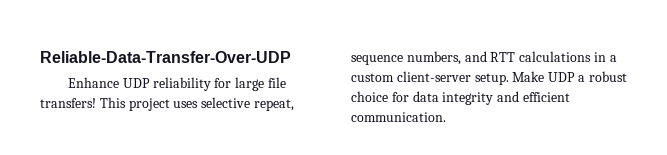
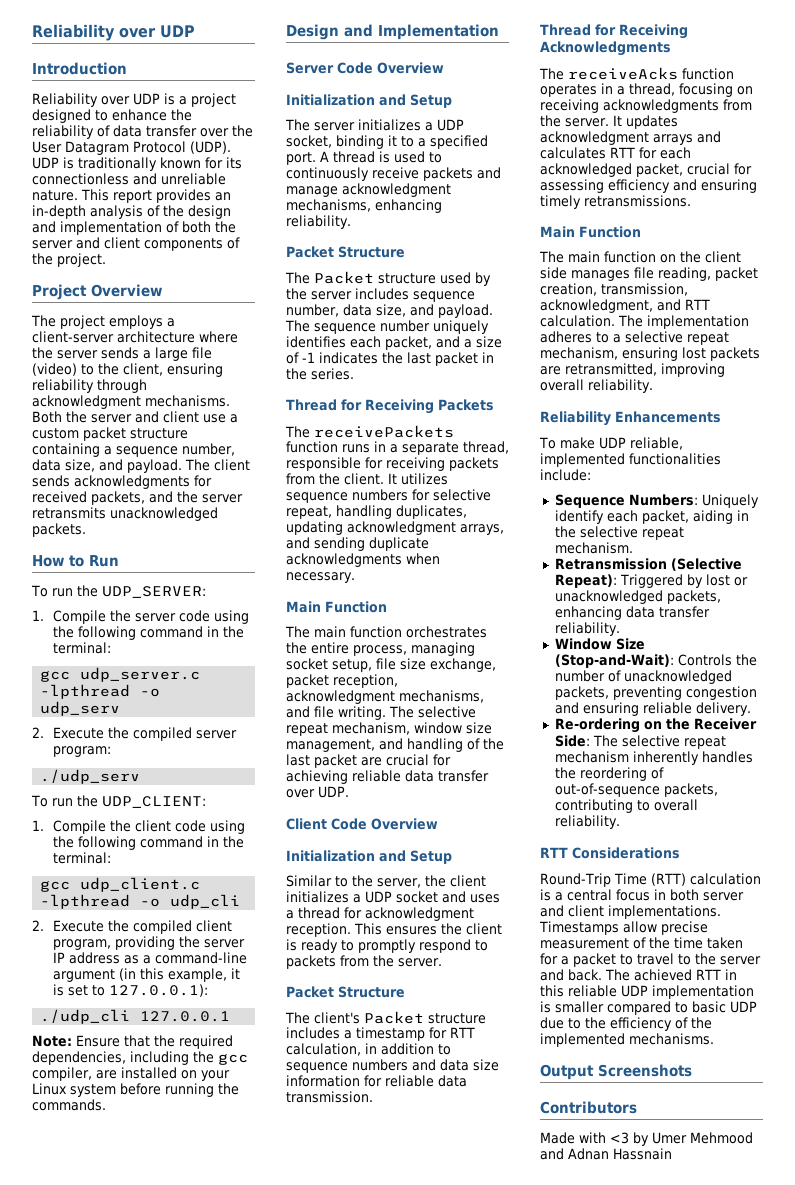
[40,51,291,63] [68,77,286,91] [40,97,294,111] [351,51,617,65] [351,71,627,85] [351,91,570,105] [351,112,446,122] Reliable-Data-Transfer-Over-UDP // Enhance UDP reliability for large file transfers! This project uses selective repeat, sequence numbers, and RTT calculations in a custom client-server setup. Make UDP a robust choice for data integrity and efficient communication. -> [32,24,195,41] [32,62,127,75] [32,93,236,107] [32,109,192,123] [32,125,253,139] [32,141,231,155] [32,157,242,171] [32,173,226,185] [32,189,231,203] [32,205,231,219] [32,221,236,235] [32,237,240,251] [32,253,106,267] [32,284,162,300] [31,315,175,329] [32,331,238,343] [32,347,212,361] [32,363,223,377] [32,379,147,393] [32,395,230,409] [32,411,238,423] [32,427,188,441] [32,443,235,457] [32,459,250,473] [32,475,212,489] [32,491,243,505] [32,507,218,521] [32,523,86,537] [32,555,119,567] [31,585,206,598] [32,610,250,624] [53,626,245,640] [53,642,112,654] [40,667,201,682] [40,684,161,699] [40,701,121,716] [32,727,238,741] [53,746,112,757] [40,769,141,784] [31,795,206,808] [32,820,246,834] [53,836,245,850] [53,852,112,864] [40,877,201,892] [40,894,241,909] [32,920,233,934] [53,936,246,950] [53,952,248,964] [53,968,241,982] [53,984,209,997] [40,1009,231,1024] [32,1035,233,1049] [32,1051,248,1065] [32,1067,230,1081] [32,1083,239,1097] [32,1099,106,1111] [286,24,499,40] [286,62,444,74] [286,94,452,108] [285,119,464,131] [286,135,488,149] [286,151,442,165] [286,167,501,181] [286,183,451,197] [286,199,442,213] [286,215,351,229] [286,246,405,258] [285,271,491,286] [286,288,475,302] [286,304,493,318] [285,320,489,334] [286,336,502,350] [286,352,494,366] [286,368,354,380] [286,399,494,414] [285,425,454,438] [286,441,509,455] [286,457,499,471] [286,473,448,485] [286,489,491,503] [286,505,467,519] [286,521,504,535] [286,537,429,551] [286,553,440,567] [286,572,355,583] [286,601,387,613] [285,626,487,638] [286,642,475,656] [286,658,496,672] [286,674,398,688] [286,690,484,704] [286,706,476,720] [286,722,492,736] [286,738,504,752] [286,754,451,768] [286,770,489,784] [286,786,349,798] [286,818,438,830] [286,850,452,864] [286,875,486,888] [286,891,500,903] [286,907,474,921] [286,923,502,937] [286,939,488,953] [286,955,442,969] [286,986,405,998] [285,1011,486,1024] [286,1027,475,1041] [286,1043,451,1056] [286,1059,499,1073] [286,1075,467,1087] [286,1091,373,1103] [540,24,688,39] [540,41,671,56] [539,67,734,80] [540,83,753,97] [540,99,752,113] [540,115,678,129] [540,131,721,145] [540,147,691,159] [540,163,752,177] [540,179,757,193] [540,195,691,209] [540,226,641,238] [539,251,741,263] [540,267,758,281] [540,283,688,296] [540,299,710,313] [540,315,749,329] [540,331,729,345] [540,347,760,361] [540,363,725,377] [540,379,653,393] [540,411,721,426] [539,437,683,450] [540,453,721,467] [540,469,591,481] [554,494,759,508] [554,510,749,524] [554,526,684,540] [554,542,633,554] [554,558,742,571] [554,574,748,588] [554,590,721,604] [554,606,710,620] [554,622,620,636] [554,638,645,650] [554,654,757,668] [554,670,732,684] [554,686,757,700] [554,702,751,716] [554,718,757,733] [554,735,726,749] [554,751,753,765] [554,767,664,781] [554,783,718,797] [554,799,698,813] [554,815,620,829] [540,847,680,859] [540,873,761,887] [540,889,744,901] [540,905,721,919] [539,921,708,935] [540,937,743,949] [540,953,761,967] [540,969,737,981] [540,985,754,999] [540,1001,757,1015] [540,1017,712,1031] [540,1033,714,1047] [540,1064,692,1080] [540,1101,637,1114] [540,1132,753,1146] [540,1148,672,1160] Reliability over UDP // Introduction // Reliability over UDP is a project designed to enhance the reliability of data transfer over the User Datagram Protocol (UDP). UDP is traditionally known for its connectionless and unreliable nature. This report provides an in-depth analysis of the design and implementation of both the server and client components of the project. // Project Overview // The project employs a client-server architecture where the server sends a large file (video) to the client, ensuring reliability through acknowledgment mechanisms. Both the server and client use a custom packet structure containing a sequence number, data size, and payload. The client sends acknowledgments for received packets, and the server retransmits unacknowledged packets. // How to Run // To run the UDP_SERVER: // 1. Compile the server code using the following command in the terminal: // gcc udp_server.c -lpthread -o udp_serv // 2. Execute the compiled server program: // ./udp_serv // To run the UDP_CLIENT: // 1. Compile the client code using the following command in the terminal: // gcc udp_client.c -lpthread -o udp_cli // 2. Execute the compiled client program, providing the server IP address as a command-line argument (in this example, it is set to 127.0.0.1): // ./udp_cli 127.0.0.1 // Note: Ensure that the required dependencies, including the gcc compiler, are installed on your Linux system before running the commands. // Design and Implementation // Server Code Overview // Initialization and Setup // The server initializes a UDP socket, binding it to a specified port. A thread is used to continuously receive packets and manage acknowledgment mechanisms, enhancing reliability. // Packet Structure // The Packet structure used by the server includes sequence number, data size, and payload. The sequence number uniquely identifies each packet, and a size of -1 indicates the last packet in the series. // Thread for Receiving Packets // The receivePackets function runs in a separate thread, responsible for receiving packets from the client. It utilizes sequence numbers for selective repeat, handling duplicates, updating acknowledgment arrays, and sending duplicate acknowledgments when necessary. // Main Function // The main function orchestrates the entire process, managing socket setup, file size exchange, packet reception, acknowledgment mechanisms, and file writing. The selective repeat mechanism, window size management, and handling of the last packet are crucial for achieving reliable data transfer over UDP. // Client Code Overview // Initialization and Setup // Similar to the server, the client initializes a UDP socket and uses a thread for acknowledgment reception. This ensures the client is ready to promptly respond to packets from the server. // Packet Structure // The client's Packet structure includes a timestamp for RTT calculation, in addition to sequence numbers and data size information for reliable data transmission. // Thread for Receiving Acknowledgments // The receiveAcks function operates in a thread, focusing on receiving acknowledgments from the server. It updates acknowledgment arrays and calculates RTT for each acknowledged packet, crucial for assessing efficiency and ensuring timely retransmissions. // Main Function // The main function on the client side manages file reading, packet creation, transmission, acknowledgment, and RTT calculation. The implementation adheres to a selective repeat mechanism, ensuring lost packets are retransmitted, improving overall reliability. // Reliability Enhancements // To make UDP reliable, implemented functionalities include: // Sequence Numbers: Uniquely identify each packet, aiding in the selective repeat mechanism. // Retransmission (Selective Repeat): Triggered by lost or unacknowledged packets, enhancing data transfer reliability. // Window Size (Stop-and-Wait): Controls the number of unacknowledged packets, preventing congestion and ensuring reliable delivery. // Re-ordering on the Receiver Side: The selective repeat mechanism inherently handles the reordering of out-of-sequence packets, contributing to overall reliability. // RTT Considerations // Round-Trip Time (RTT) calculation is a central focus in both server and client implementations. Timestamps allow precise measurement of the time taken for a packet to travel to the server and back. The achieved RTT in this reliable UDP implementation is smaller compared to basic UDP due to the efficiency of the implemented mechanisms. // Output Screenshots // Contributors // Made with <3 by Umer Mehmood and Adnan Hassnain

